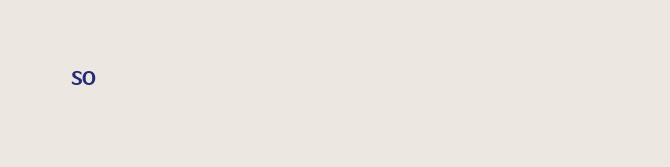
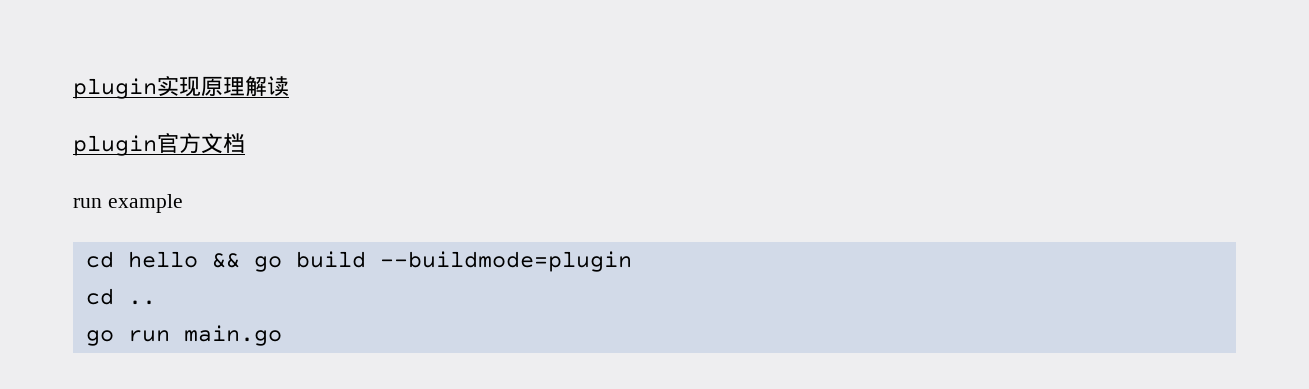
[71,70,96,86] so -> [73,76,289,99] [73,133,245,156] [73,194,183,213] [85,251,632,272] [85,288,156,305] [85,325,282,346] plugin实现原理解读 // plugin官方文档 // run example // cd hello && go build --buildmode=plugin // cd .. // go run main.go

